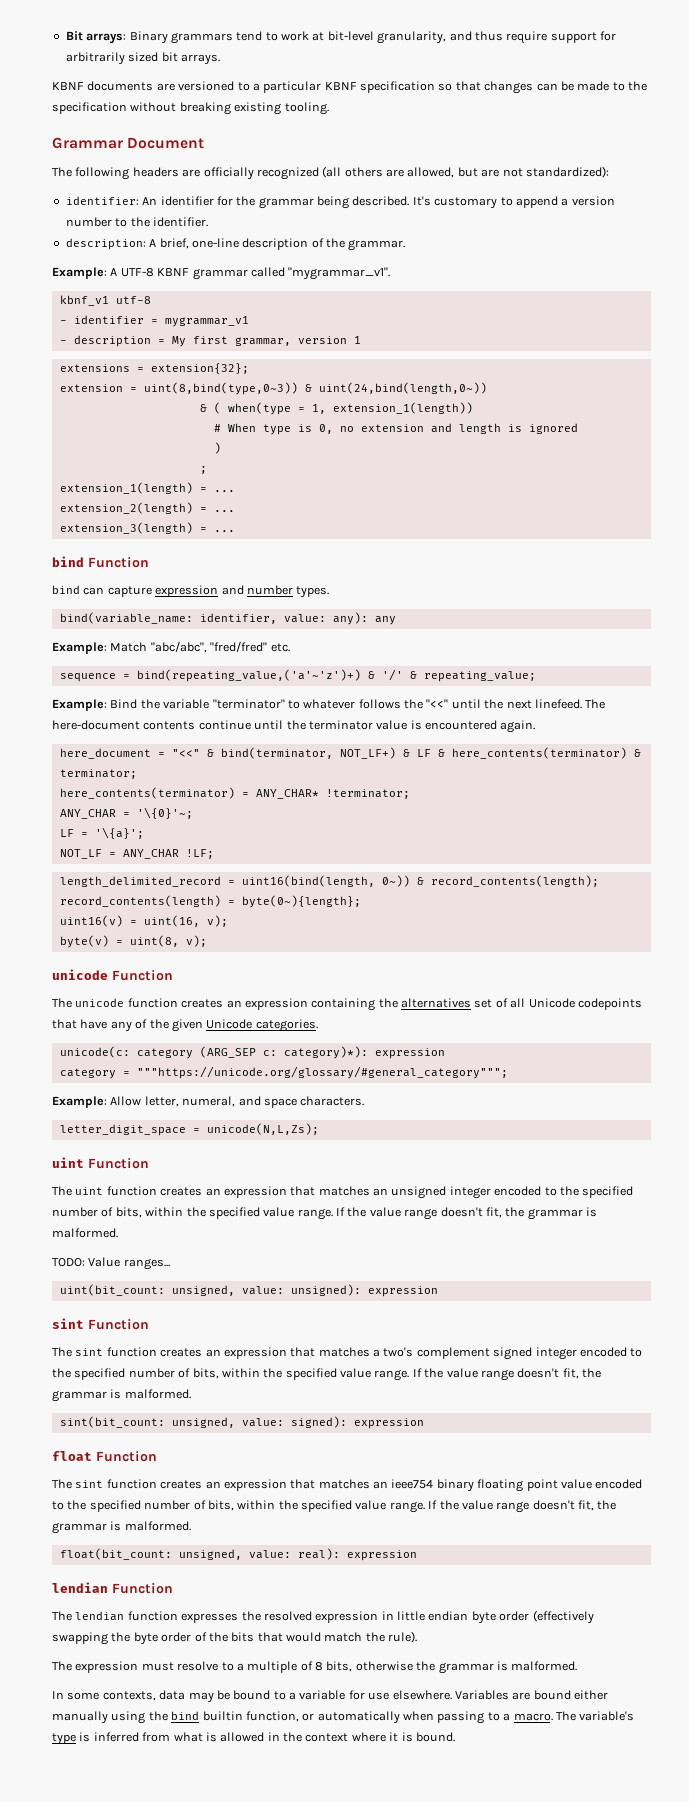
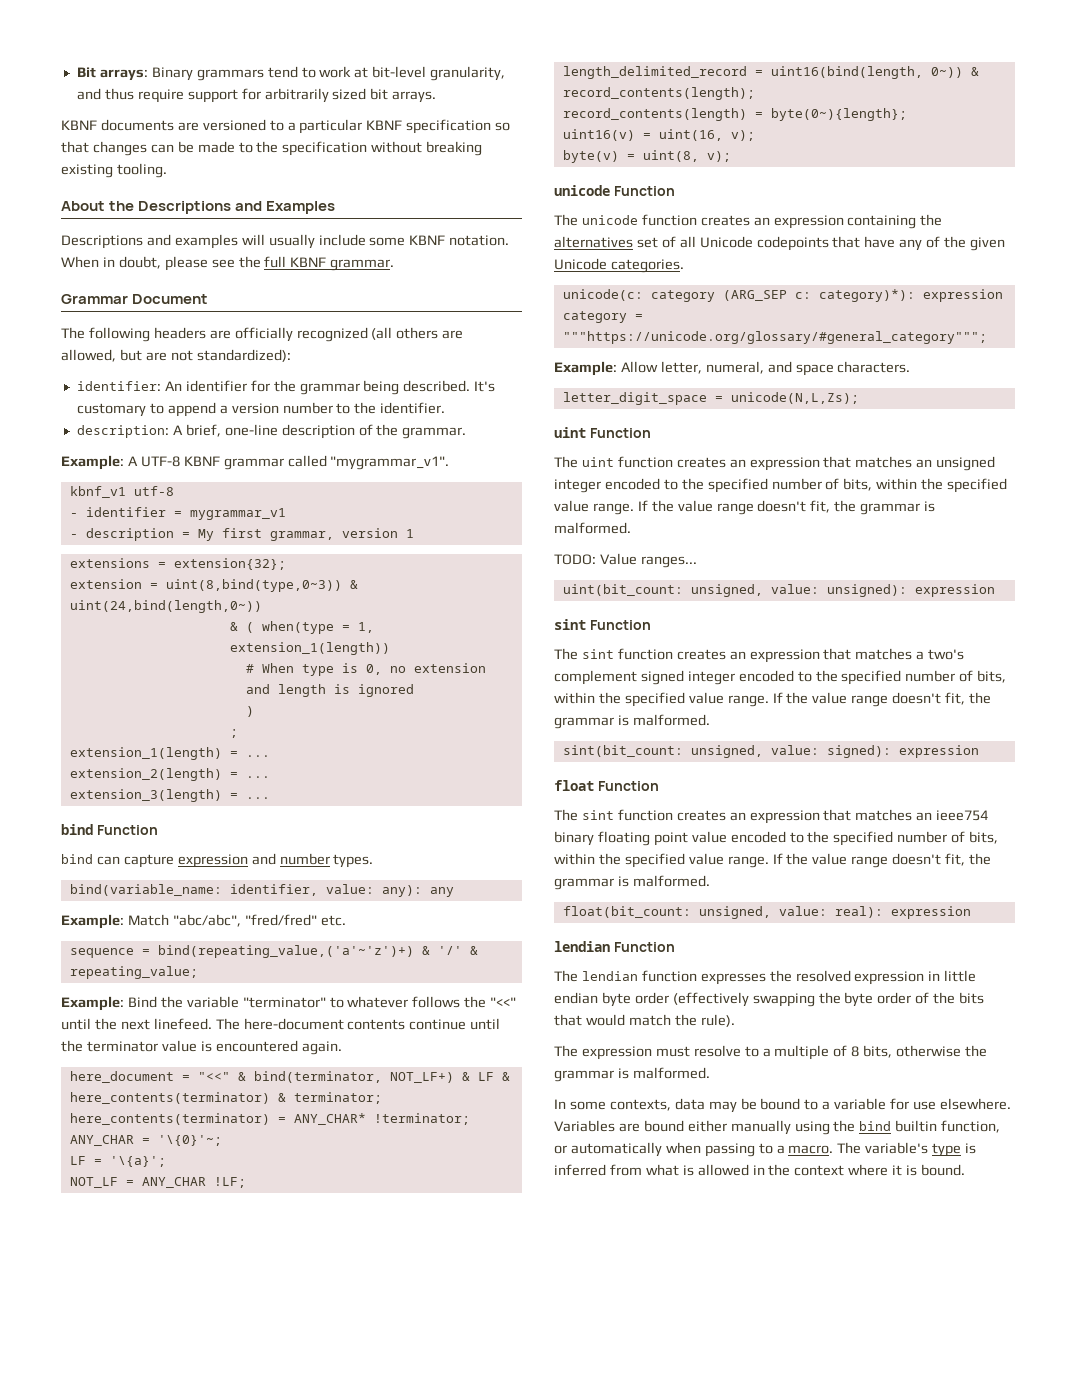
(329, 108) none -> [61,201,336,214] [61,234,510,249] [61,256,395,271] // About the Descriptions and Examples // Descriptions and examples will usually include some KBNF notation. When in doubt, please see the full KBNF grammar.

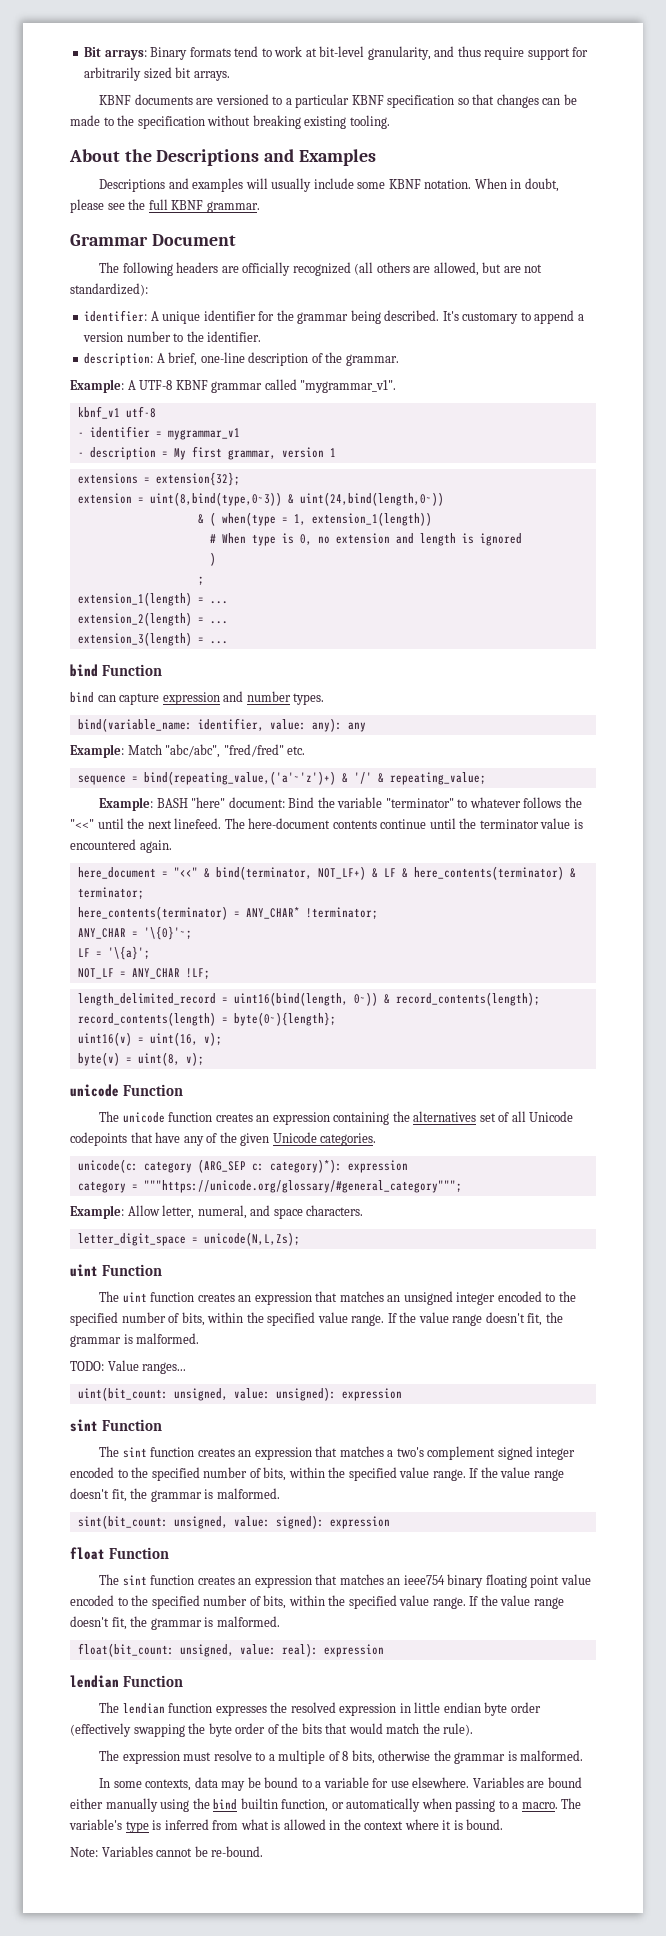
[196,69,264,81] grammars -> [189,47,231,57] formats
[164,381,182,391] An -> [150,311,201,324] A unique
(124, 1003) none -> [156,797,285,808] BASH "here" document:
(966, 1170) none -> [70,1846,264,1857] // Note: Variables cannot be re-bound.

